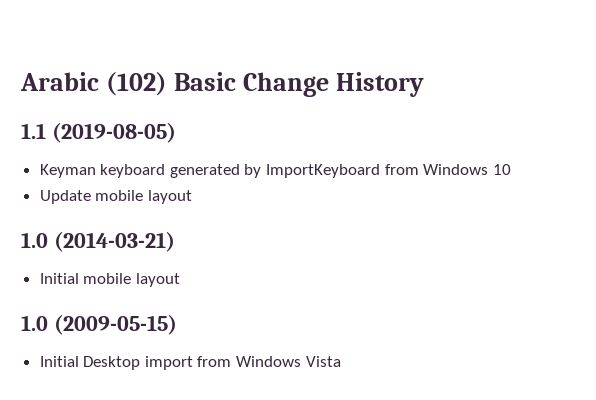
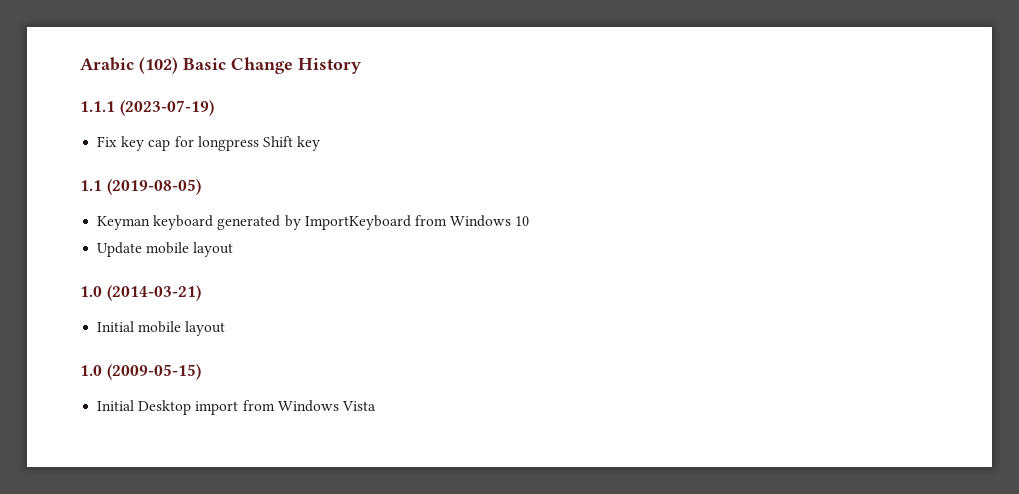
(424, 84) none -> [80,100,214,116] [97,136,321,151] // 1.1.1 (2023-07-19) // Fix key cap for longpress Shift key

